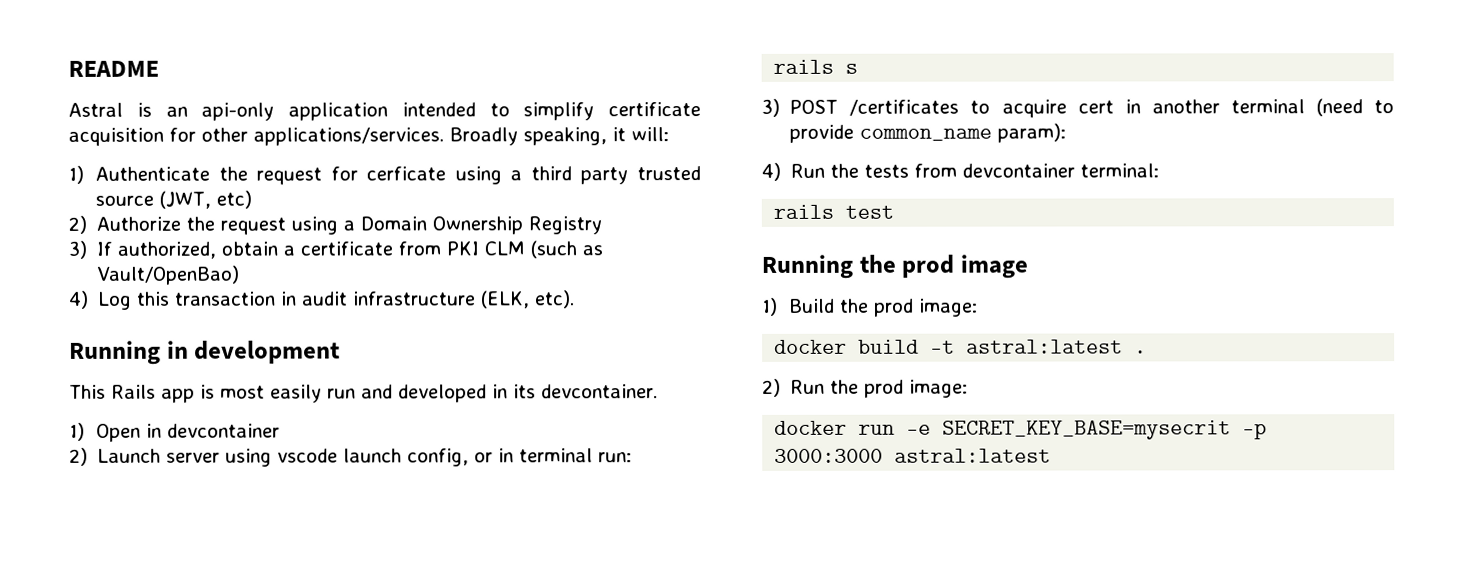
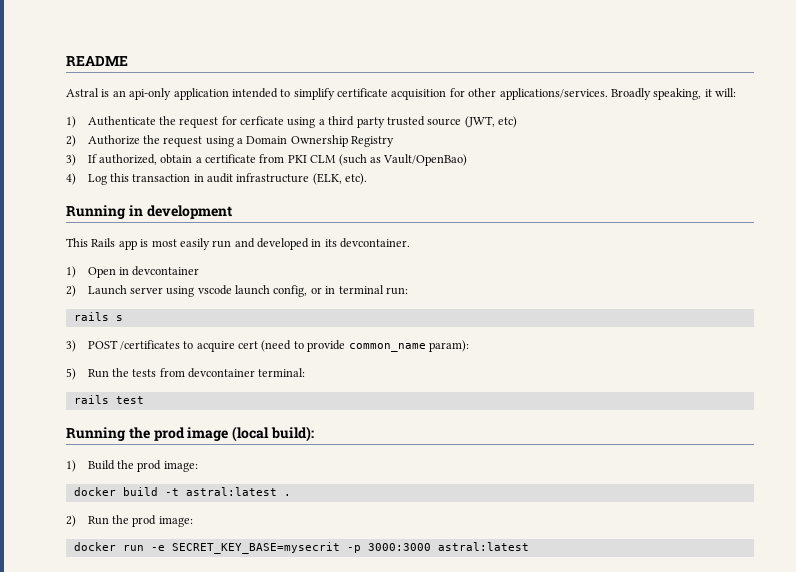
[1124,99,1305,114] in another terminal -> (259, 345) none
[761,162,781,181] 4) -> [66,368,76,380] 5)
(1028, 266) none -> [232,426,314,442] (local build):

